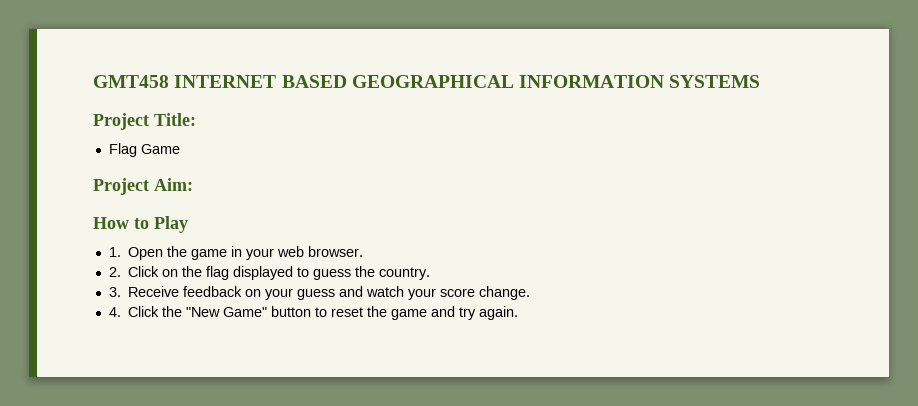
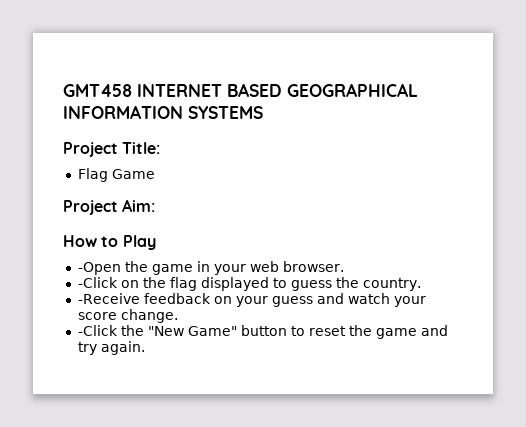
[108,247,164,260] 1. Open -> [77,262,121,275] -Open
[108,266,160,277] 2. Click -> [77,277,118,288] -Click
[108,286,180,297] 3. Receive -> [77,293,140,304] -Receive
[108,306,160,317] 4. Click -> [77,325,118,336] -Click

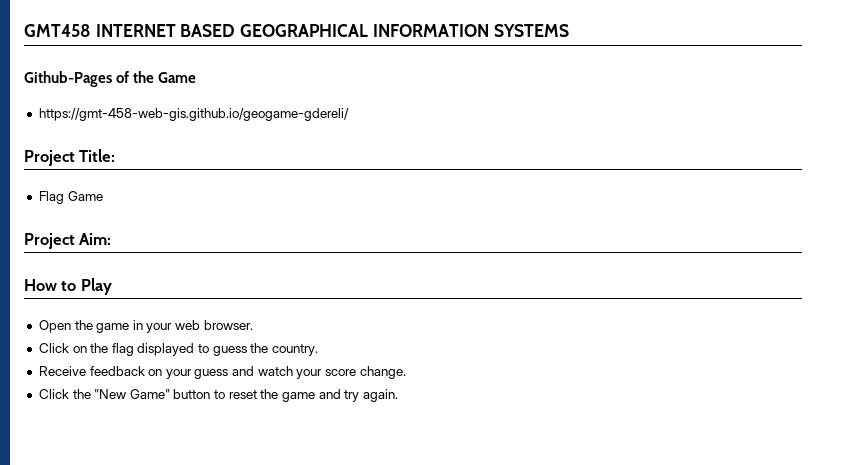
(263, 112) none -> [24,71,197,87] [38,108,349,121] // Github-Pages of the Game // https://gmt-458-web-gis.github.io/geogame-gdereli/
[77,262,121,275] -Open -> [38,320,71,333] Open
[77,277,118,288] -Click -> [38,343,69,353] Click
[77,293,140,304] -Receive -> [38,366,86,376] Receive
[77,325,118,336] -Click -> [38,389,69,399] Click

